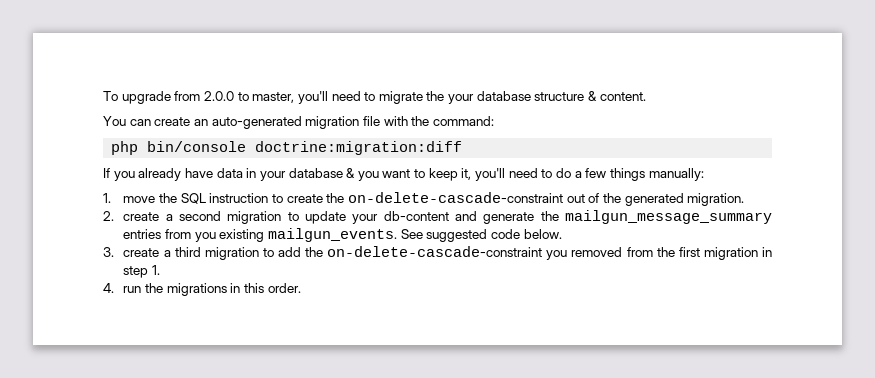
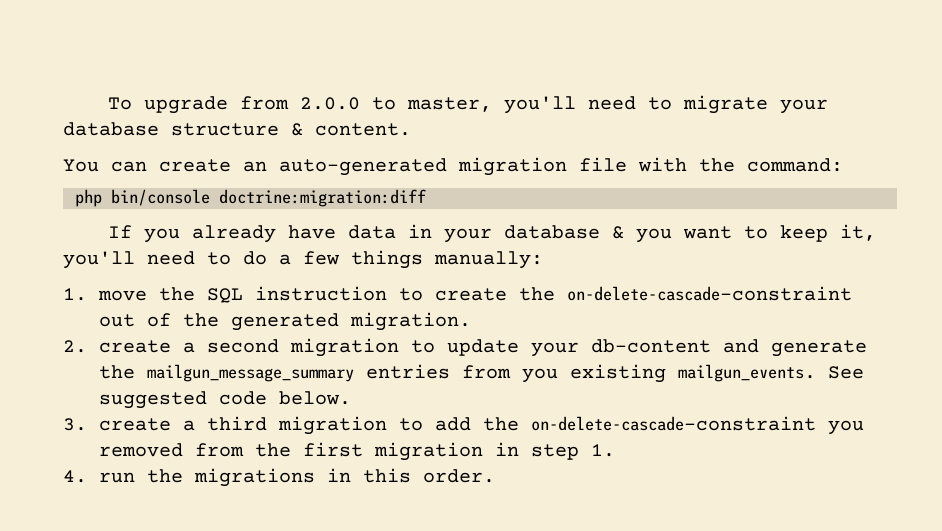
[426,91,445,101] the -> (768, 104) none

